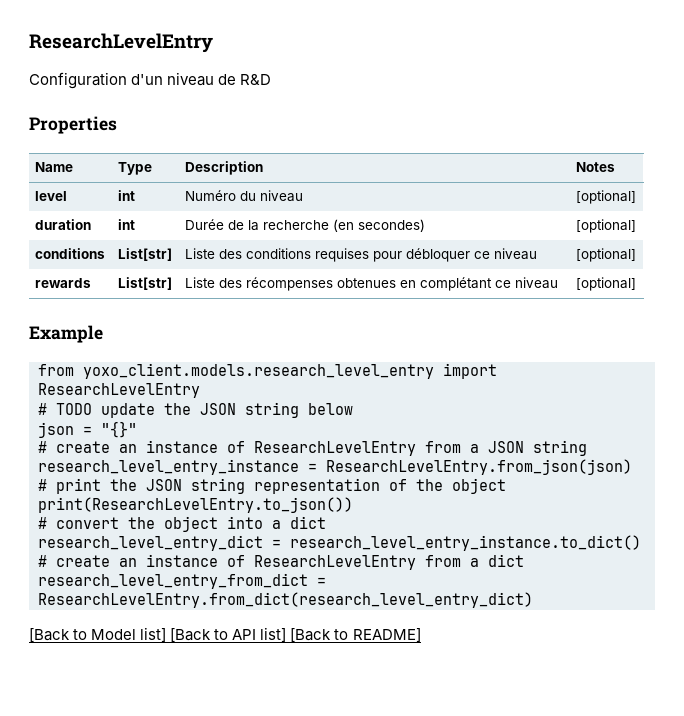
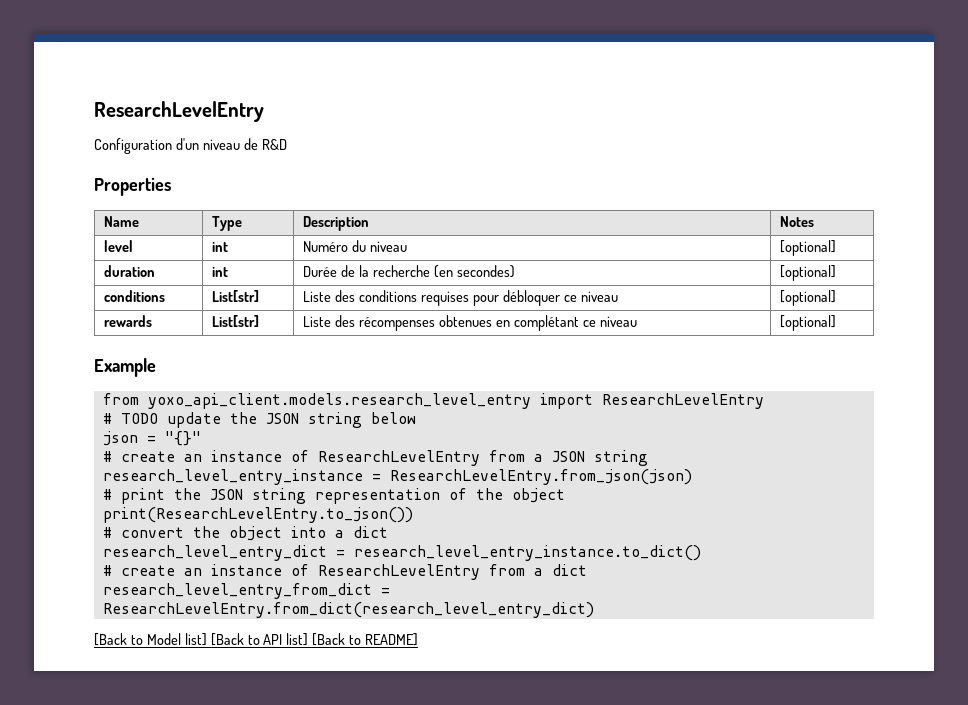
[83,363,434,379] yoxo_client.models.research_level_entry -> [147,393,531,409] yoxo_api_client.models.research_level_entry

